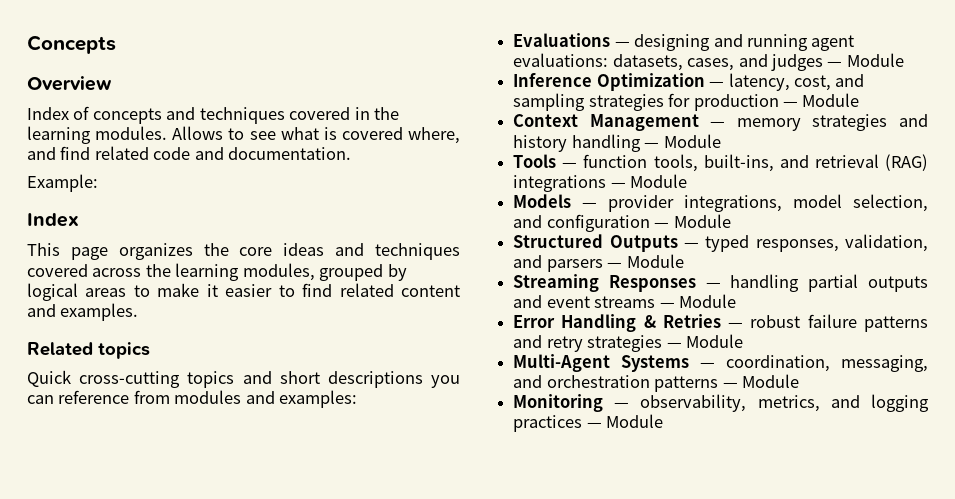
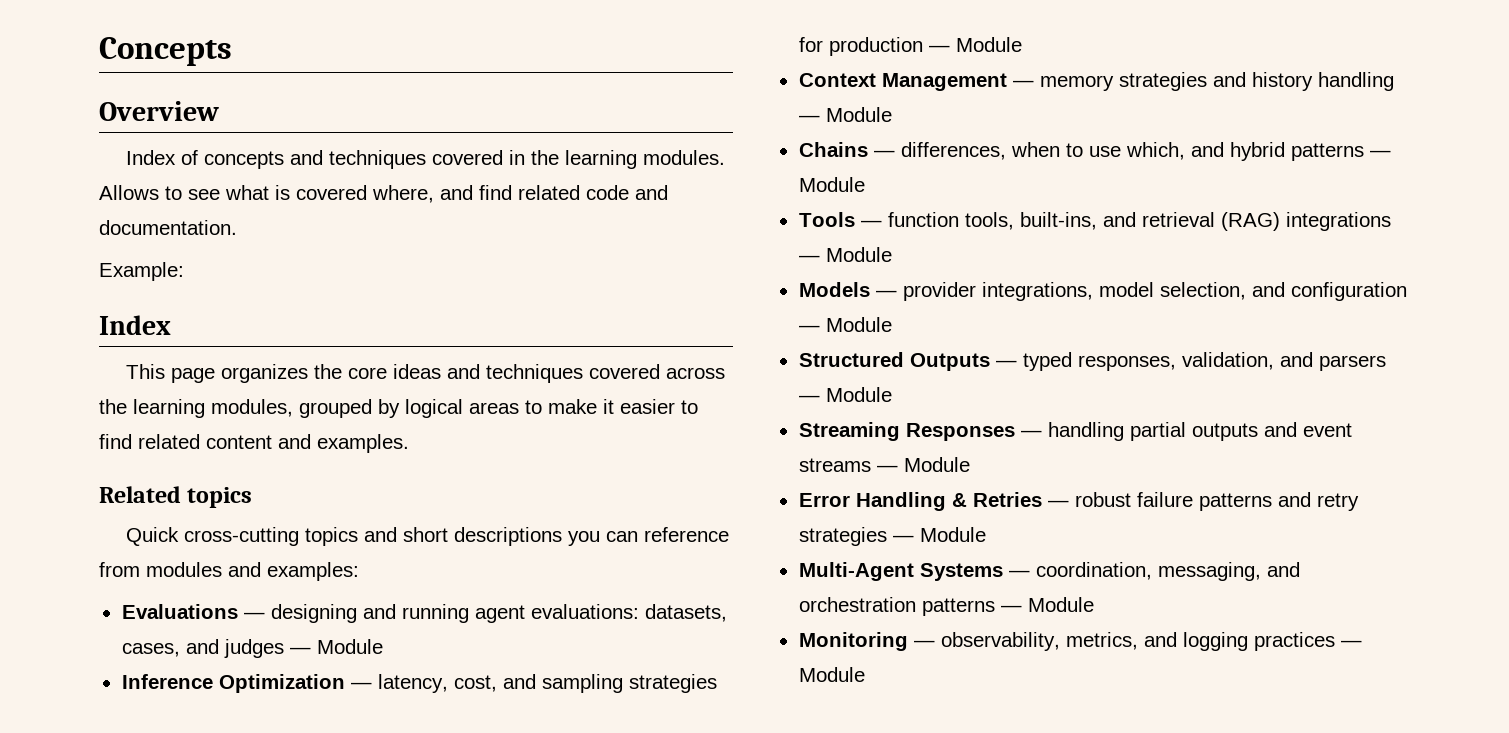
(721, 141) none -> [798,142,1391,161] [798,177,865,192] // Chains — differences, when to use which, and hybrid patterns — Module

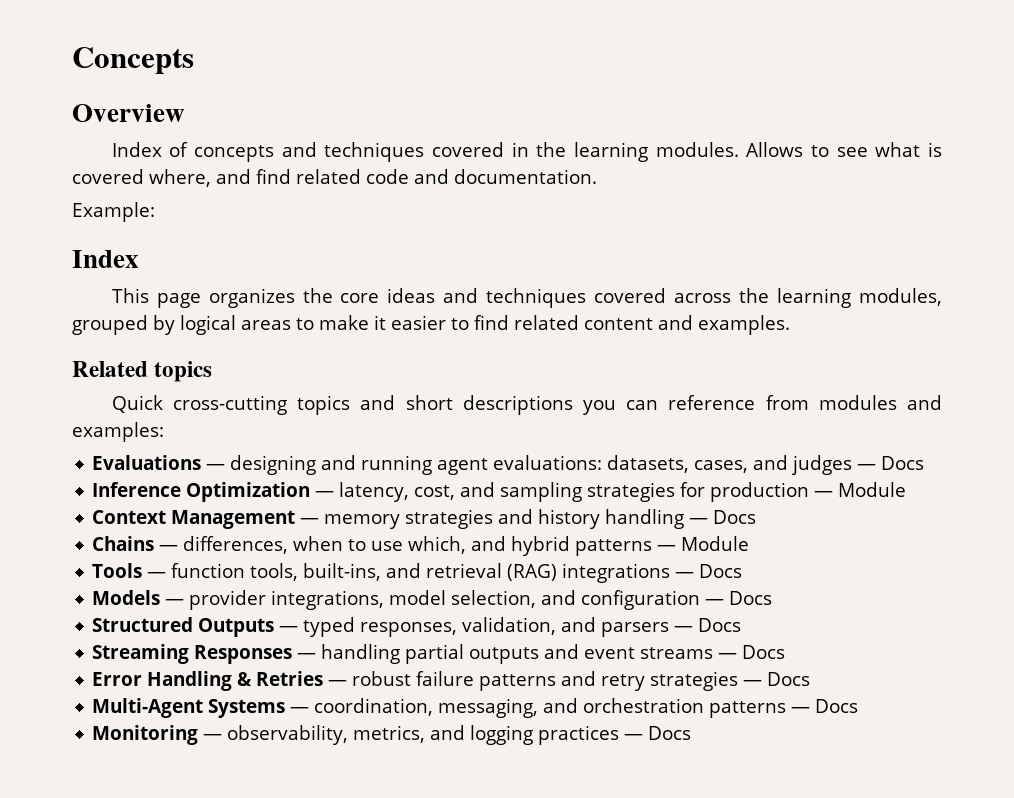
[316,639,383,654] Module -> [881,456,925,470] Docs
[825,107,892,122] Module -> [713,510,757,524] Docs
[825,247,892,262] Module -> [699,564,743,578] Docs
[825,317,892,332] Module -> [729,591,773,605] Docs
[825,387,892,402] Module -> [698,618,742,632] Docs
[903,457,970,472] Module -> [742,645,786,659] Docs
[919,527,986,542] Module -> [767,672,811,686] Docs
[1027,597,1094,612] Module -> [815,699,859,713] Docs
[798,667,865,682] Module -> [648,726,692,740] Docs

